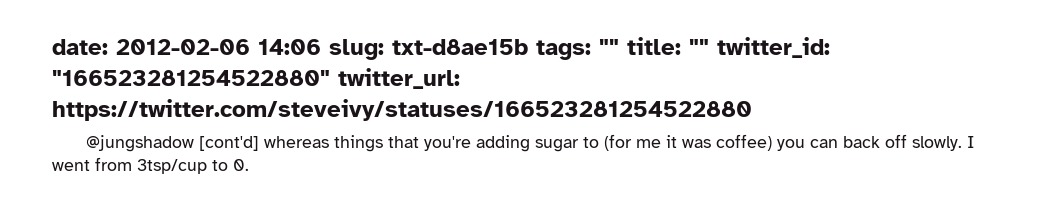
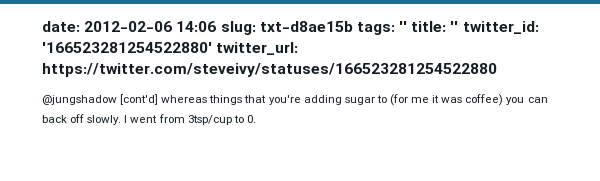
[599,37,830,58] [52,70,330,86] "" title: "" twitter_id: "166523281254522880" -> [399,21,539,34] [42,42,212,53] '' title: '' twitter_id: '166523281254522880'

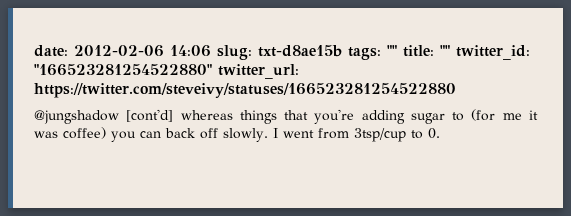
[399,21,539,34] [42,42,212,53] '' title: '' twitter_id: '166523281254522880' -> [387,45,530,60] [34,64,212,76] "" title: "" twitter_id: "166523281254522880"

